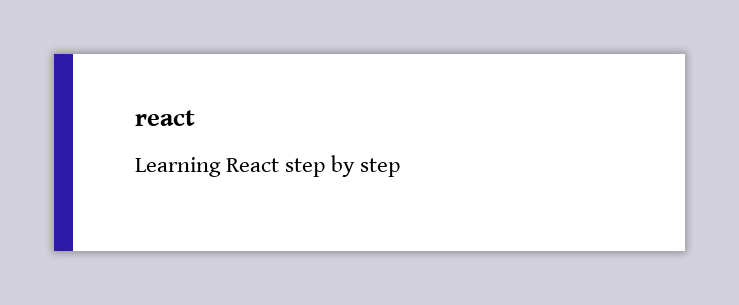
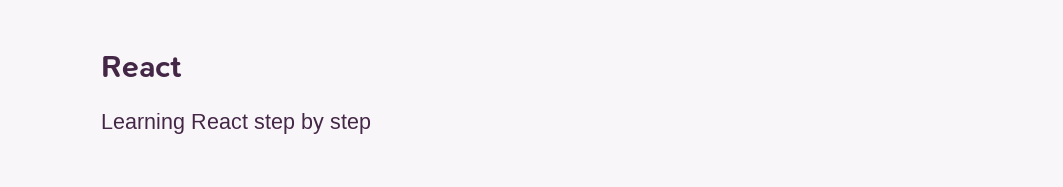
[135,110,195,126] react -> [101,56,182,78] React

